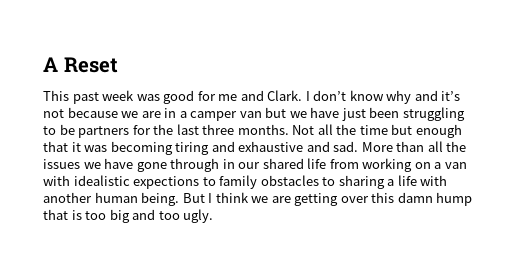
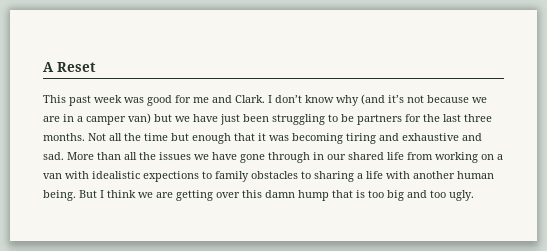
[414,90,438,101] and -> [361,94,385,105] (and
[239,111,262,118] van -> [128,113,151,124] van)

